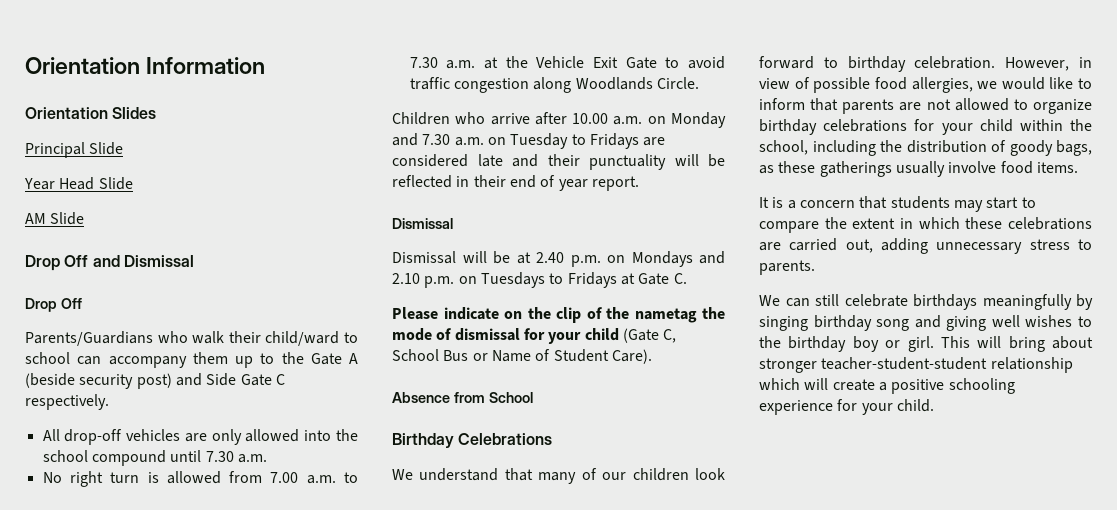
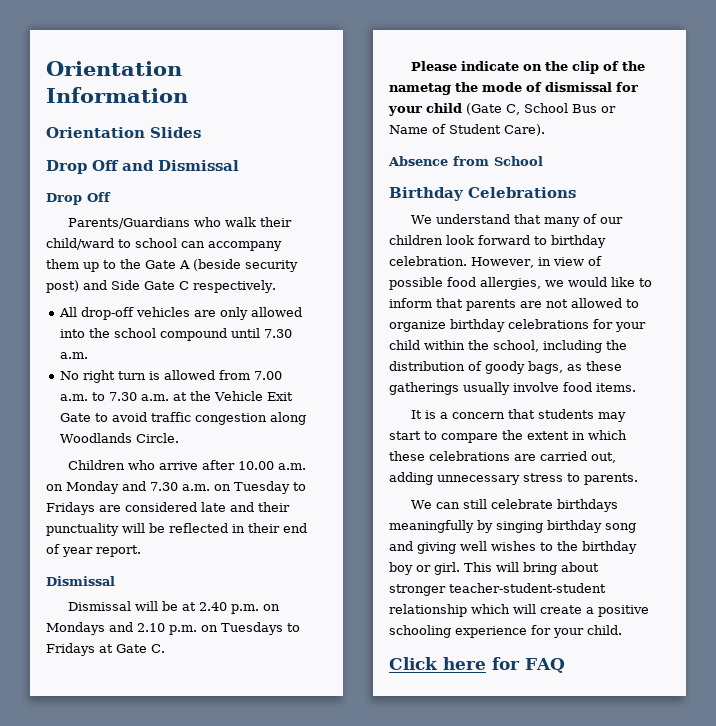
[25,142,124,158] [24,177,133,190] [25,212,85,225] // Principal Slide // Year Head Slide // AM Slide -> (201, 132) none
(934, 405) none -> [389,657,565,673] // Click here for FAQ

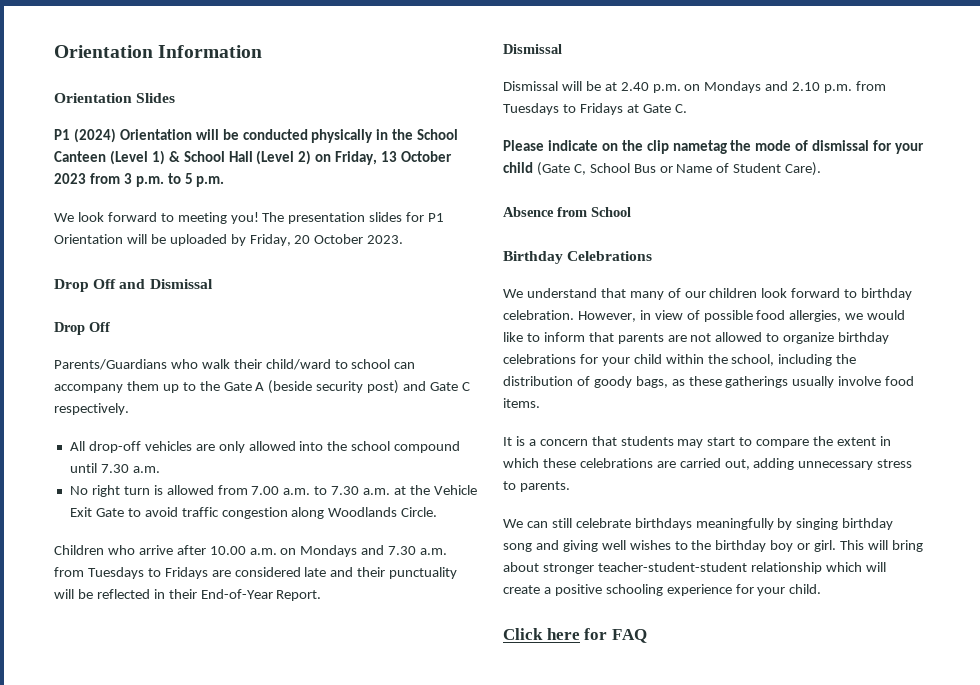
(201, 132) none -> [54,128,459,143] [54,150,453,165] [54,173,225,187] [54,212,445,224] [54,234,404,246] // P1 (2024) Orientation will be conducted physically in the School Canteen (Level 1) & School Hall (Level 2) on Friday, 13 October 2023 from 3 p.m. to 5 p.m. // We look forward to meeting you! The presentation slides for P1 Orientation will be uploaded by Friday, 20 October 2023.
[111,280,140,290] Side -> (427, 386) none
[66,481,119,494] Monday -> [300,545,358,557] Mondays
[214,481,290,494] on Tuesday -> [54,567,144,579] from Tuesdays
[283,523,307,533] [46,544,141,557] end of year report. -> [200,589,322,601] End-of-Year Report.
[201,625,218,632] on -> [856,81,887,91] from
[602,61,645,71] of the -> (669, 147) none

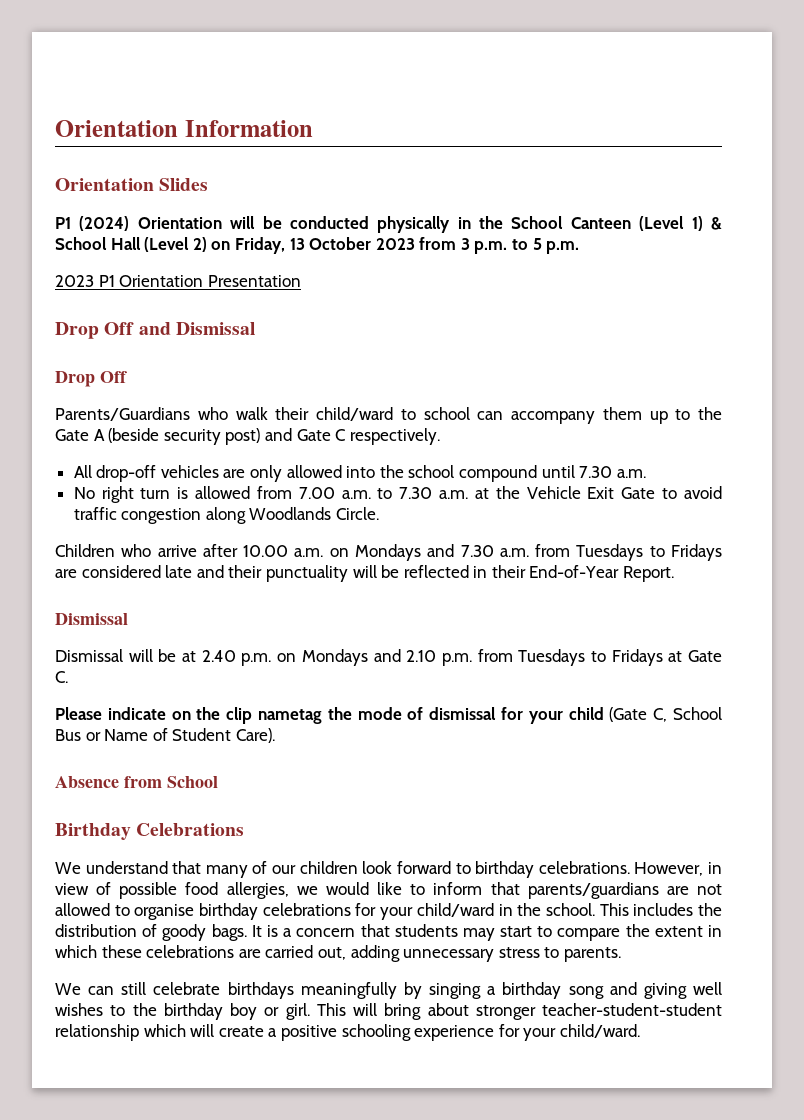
[54,212,445,224] [54,234,404,246] We look forward to meeting you! The presentation slides for P1 Orientation will be uploaded by Friday, 20 October 2023. -> [55,275,301,287] 2023 P1 Orientation Presentation
[503,310,574,320] celebration. -> [538,861,630,874] celebrations.
[617,333,664,344] parents -> [527,882,659,899] parents/guardians
[783,332,835,344] organize -> [134,904,195,920] organise
[633,354,857,366] [503,376,915,388] [503,398,540,408] child within the school, including the distribution of goody bags, as these gatherings usually involve food items. // -> [416,903,722,917] [55,924,247,941] child/ward in the school. This includes the distribution of goody bags.
(839, 524) none -> [487,986,497,995] a
[789,584,822,594] [503,628,647,643] child. // Click here for FAQ -> [559,1024,640,1038] child/ward.

